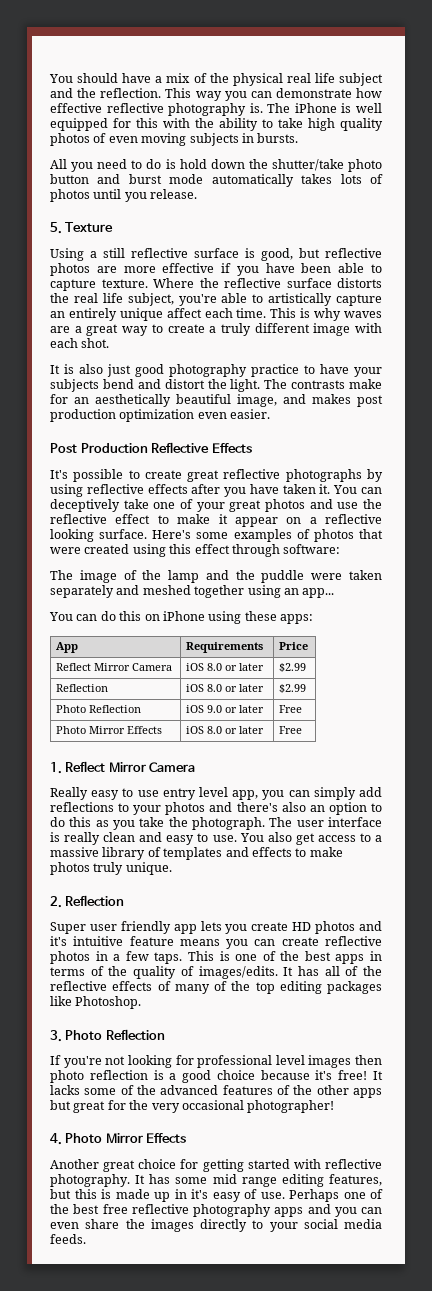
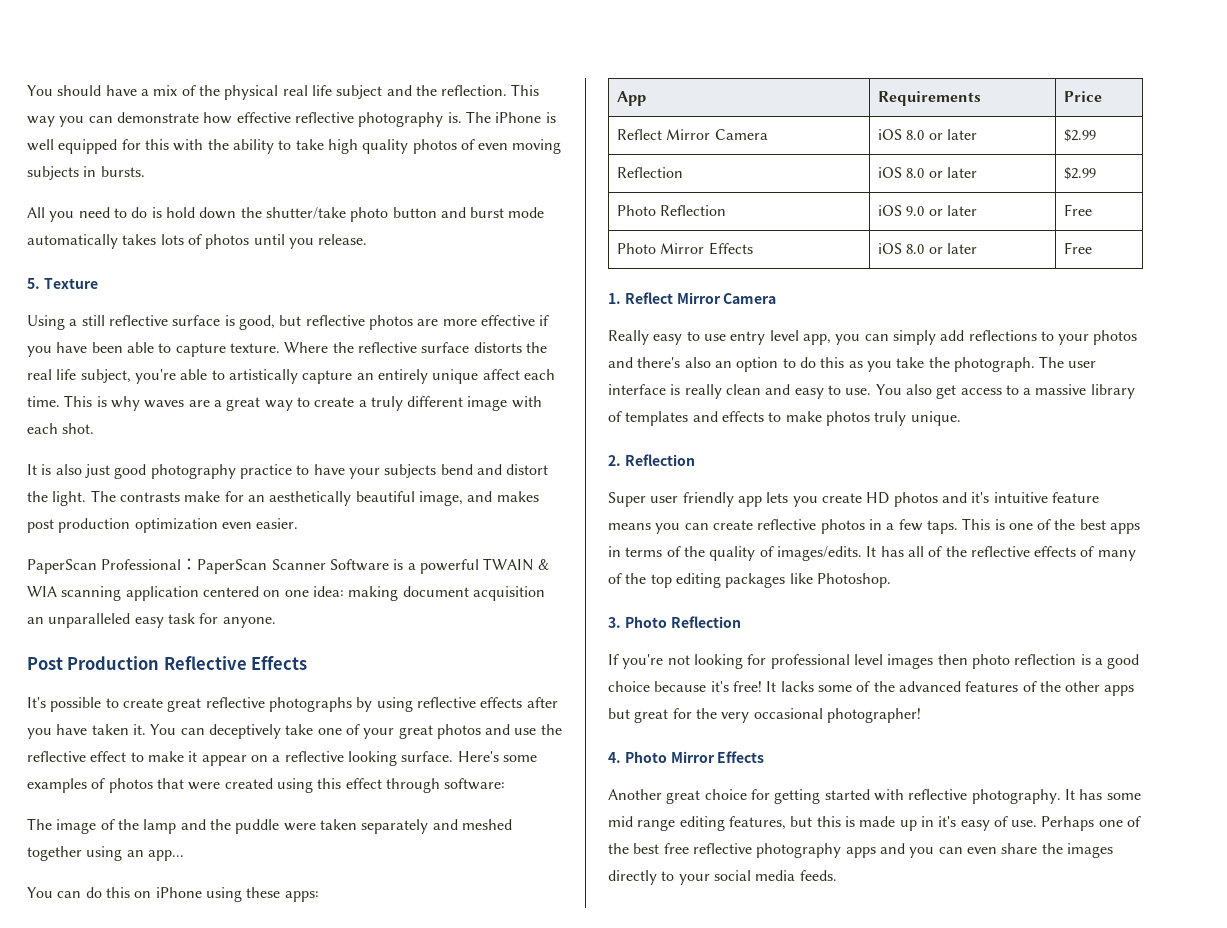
(271, 414) none -> [27,558,549,574] [27,586,545,601] [27,613,276,628] // PaperScan Professional：PaperScan Scanner Software is a powerful TWAIN & WIA scanning application centered on one idea: making document acquisition an unparalleled easy task for anyone.

